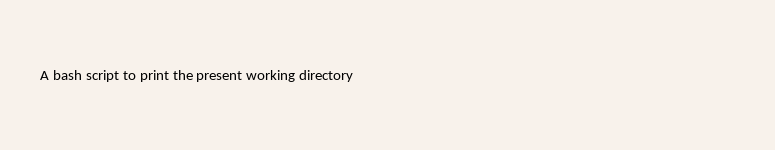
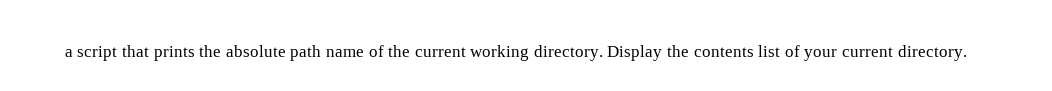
[40,70,354,82] A bash script to print the present working directory -> [64,45,967,61] a script that prints the absolute path name of the current working directory. Display the contents list of your current directory.

